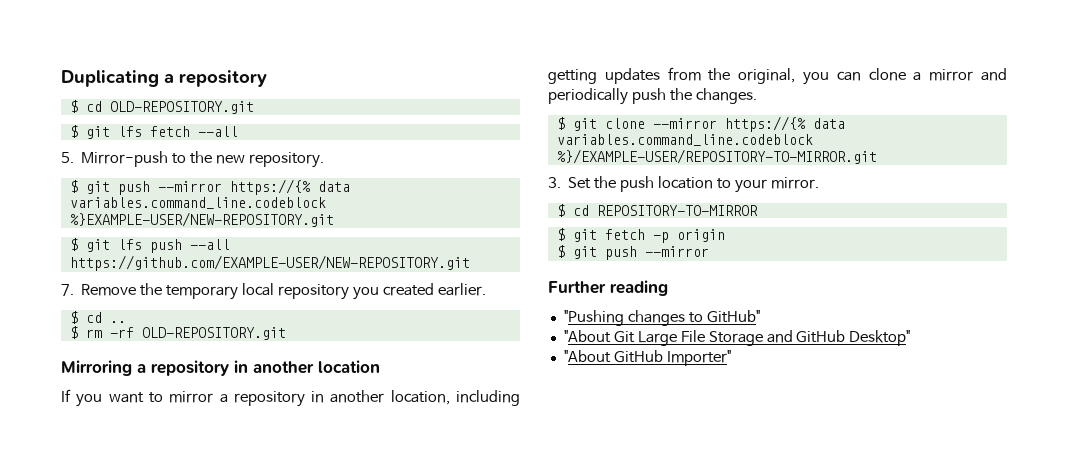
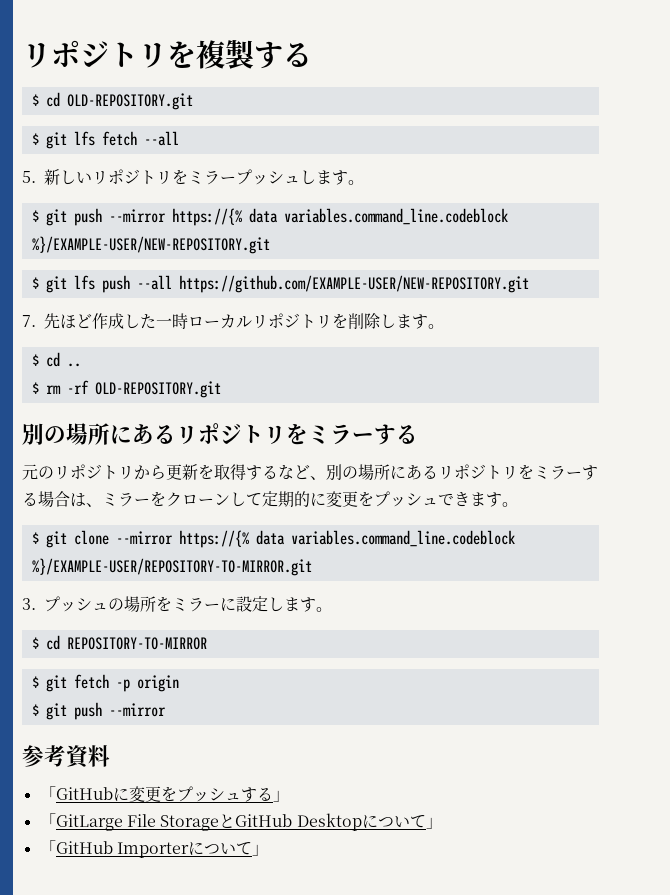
[61,70,267,87] Duplicating a repository -> [22,40,312,69] リポジトリを複製する
[81,151,324,168] Mirror-push to the new repository. -> [44,169,364,185] 新しいリポジトリをミラープッシュします。
[69,212,334,227] %}EXAMPLE-USER/NEW-REPOSITORY.git -> [31,236,270,254] %}/EXAMPLE-USER/NEW-REPOSITORY.git
[81,283,486,300] Remove the temporary local repository you created earlier. -> [44,313,444,329] 先ほど作成した一時ローカルリポジトリを削除します。
[61,360,380,376] [61,389,520,407] [548,67,1008,85] [548,88,757,105] Mirroring a repository in another location // If you want to mirror a repository in another location, including getting updates from the original, you can clone a mirror and periodically push the changes. -> [22,423,418,445] [22,464,598,480] [22,491,518,507] 別の場所にあるリポジトリをミラーする // 元のリポジトリから更新を取得するなど、別の場所にあるリポジトリをミラーする場合は、ミラーをクローンして定期的に変更をプッシュできます。
[568,176,819,193] Set the push location to your mirror. -> [44,596,332,612] プッシュの場所をミラーに設定します。
[548,280,668,296] [563,310,760,326] [563,330,911,346] [563,350,731,366] Further reading // "Pushing changes to GitHub" // "About Git Large File Storage and GitHub Desktop" // "About GitHub Importer" -> [22,745,110,769] [39,786,289,802] [39,813,442,831] [39,840,268,858] 参考資料 // 「GitHubに変更をプッシュする」 // 「GitLarge File StorageとGitHub Desktopについて」 // 「GitHub Importerについて」

